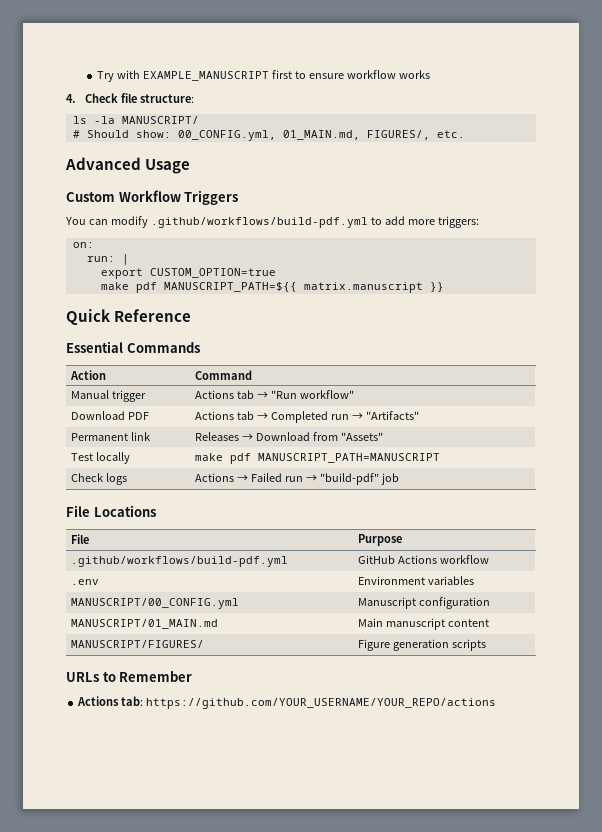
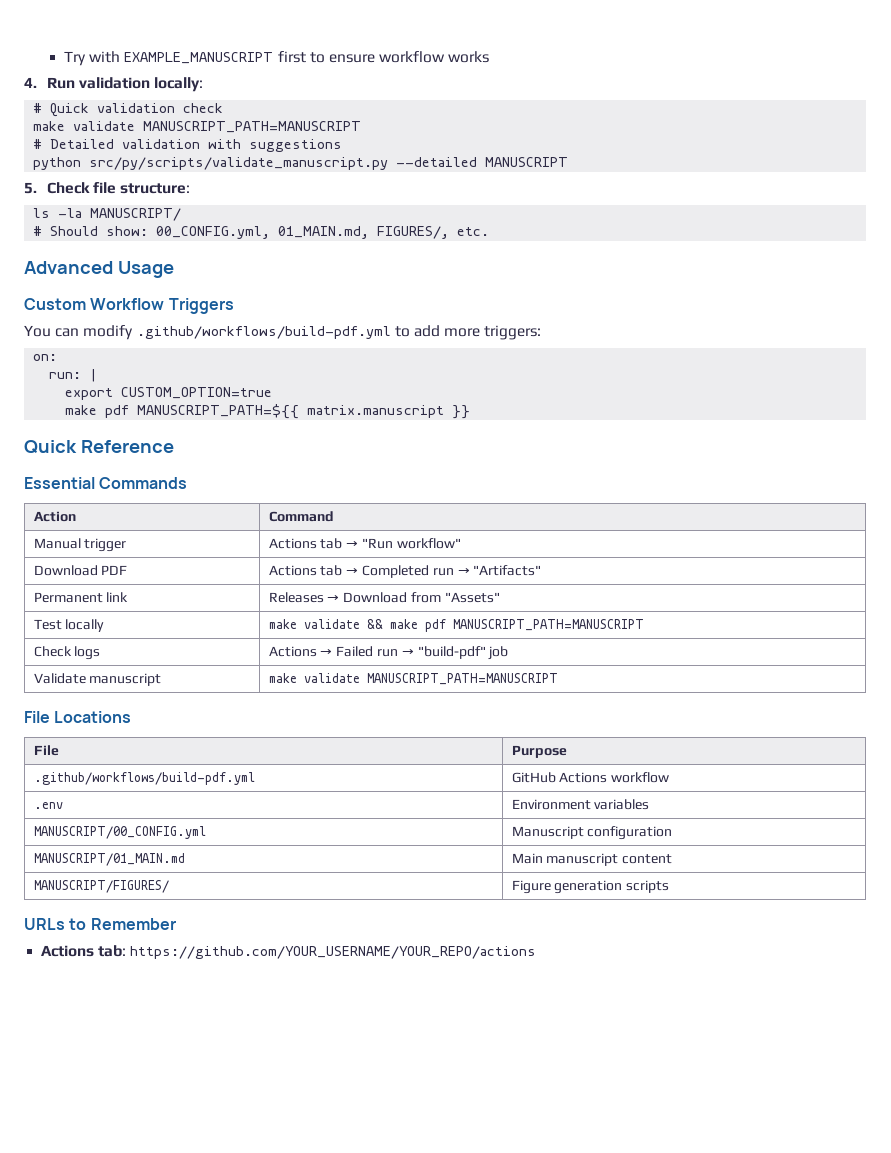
(76, 98) none -> [46,77,204,92] [33,103,224,117] [33,121,362,133] [33,139,343,152] [33,157,569,170] [24,182,37,194] Run validation locally: // # Quick validation check // make validate MANUSCRIPT_PATH=MANUSCRIPT // # Detailed validation with suggestions // python src/py/scripts/validate_manuscript.py --detailed MANUSCRIPT // 5.
(223, 457) none -> [303,619,418,629] validate && make
(399, 479) none -> [33,673,162,686] [268,673,558,685] // Validate manuscript | make validate MANUSCRIPT_PATH=MANUSCRIPT

